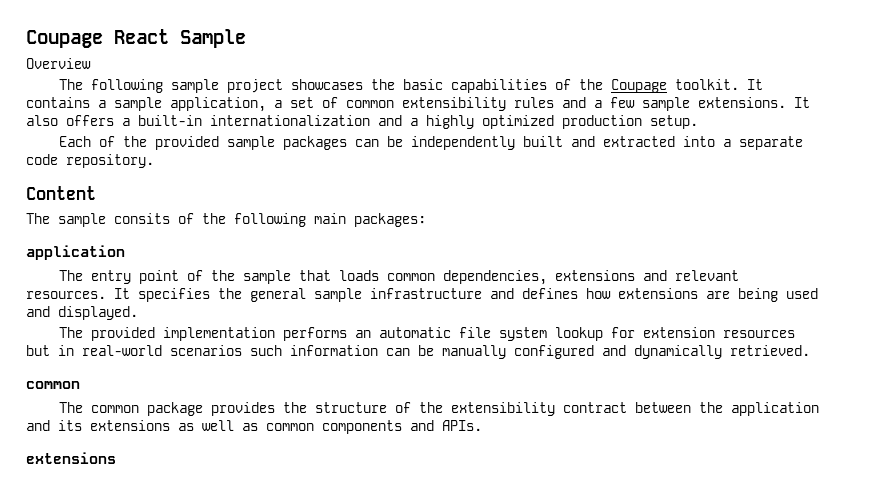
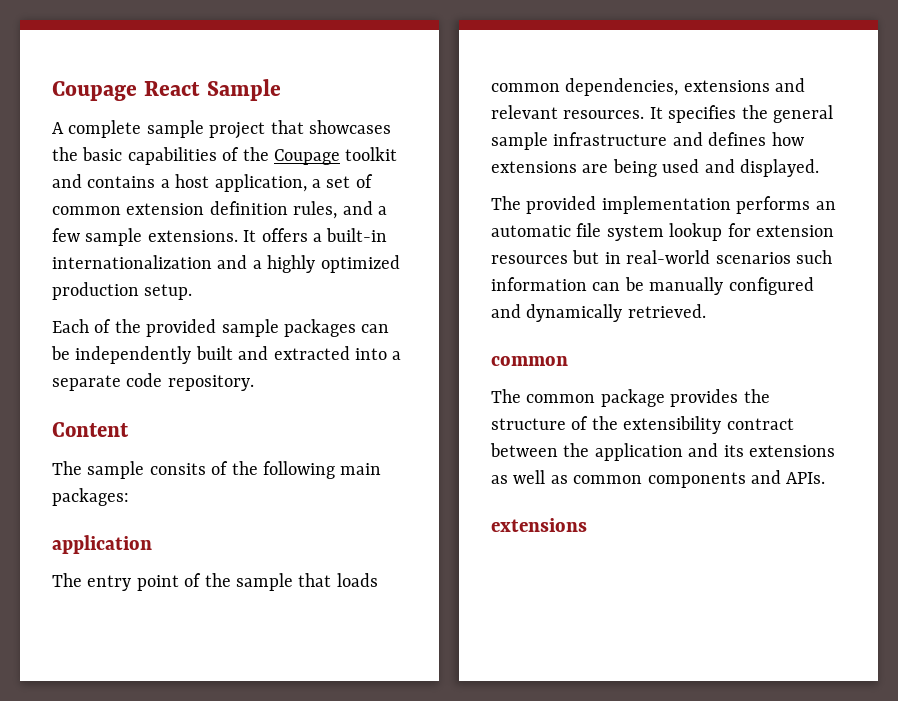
[26,58,91,69] [59,79,164,93] Overview // The following -> [52,120,142,138] A complete
(284, 86) none -> [270,120,304,134] that
[675,79,764,90] toolkit. It -> [345,147,398,161] [52,174,82,188] toolkit and
[114,97,162,111] sample -> [175,174,210,188] host
[402,97,554,111] extensibility rules -> [126,201,338,219] extension definition rules,
[26,115,58,126] also -> (257, 236) none

